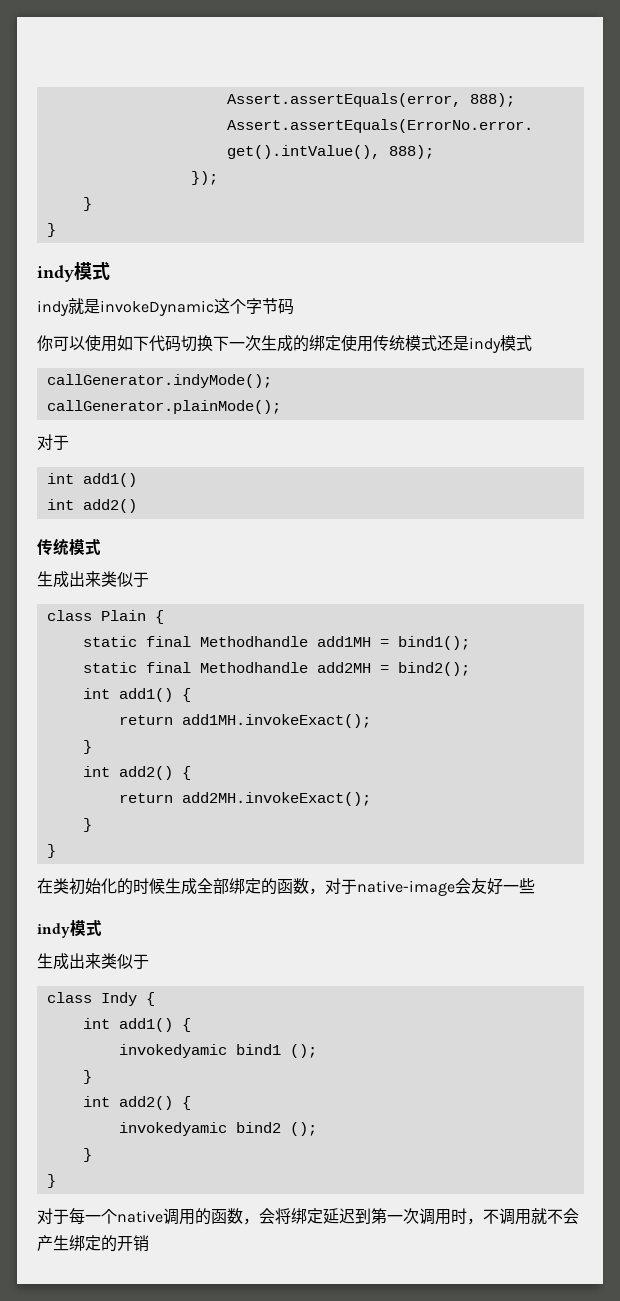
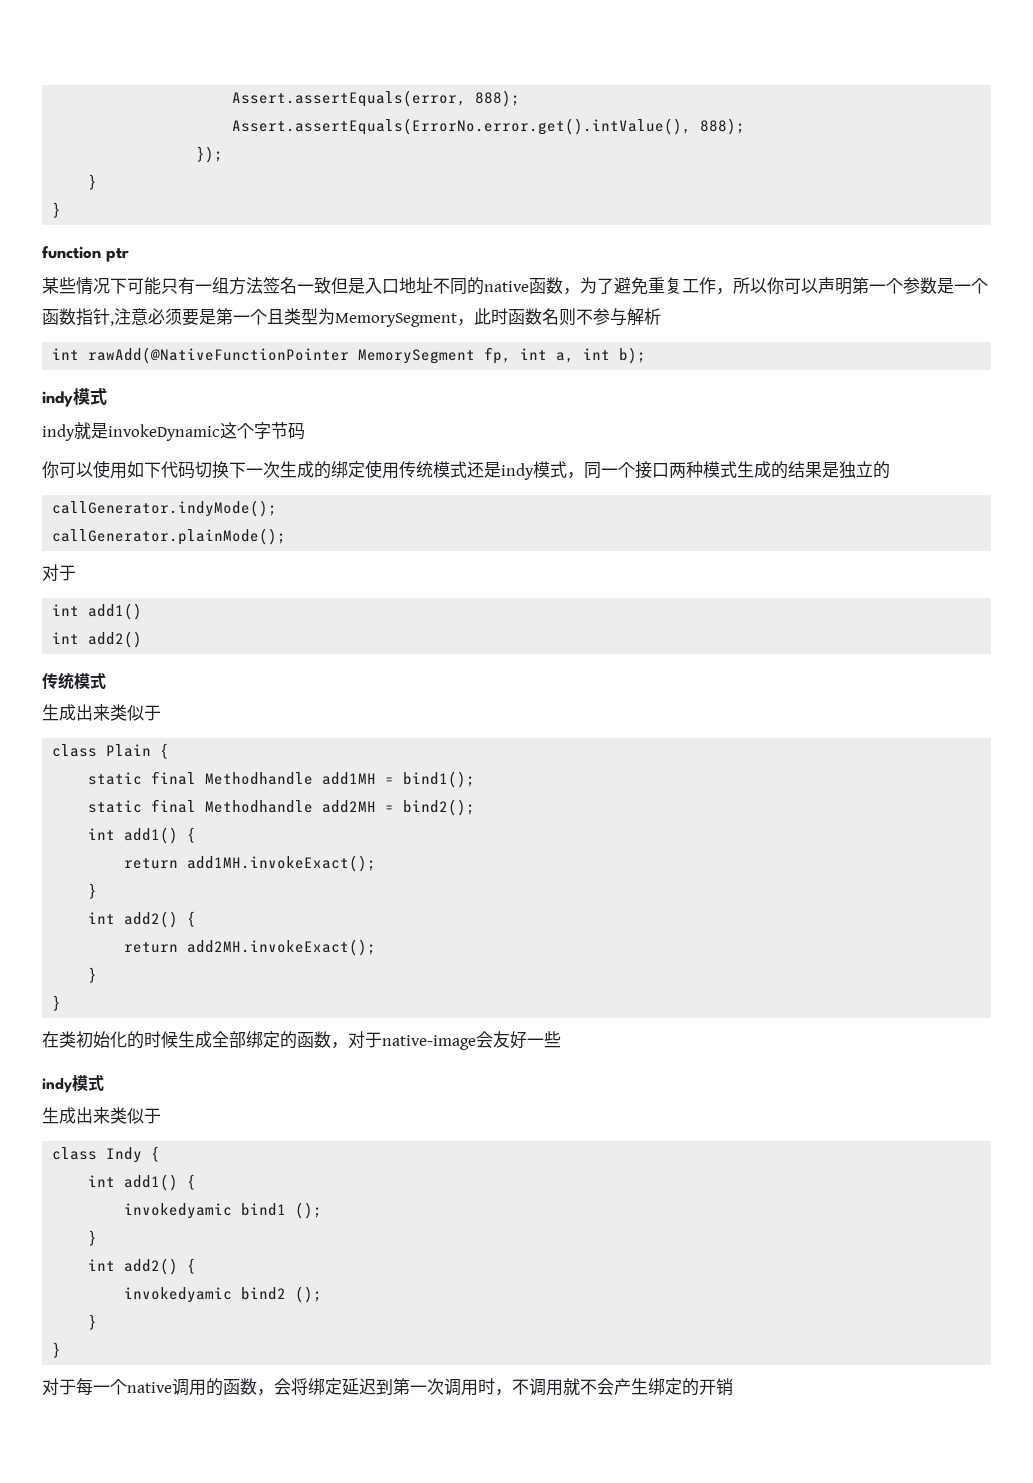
(56, 230) none -> [42,246,129,262] [42,277,988,295] [42,308,661,327] [52,347,647,364] // function ptr // 某些情况下可能只有一组方法签名一致但是入口地址不同的native函数，为了避免重复工作，所以你可以声明第一个参数是一个函数指针,注意必须要是第一个且类型为MemorySegment，此时函数名则不参与解析 // int rawAdd(@NativeFunctionPointer MemorySegment fp, int a, int b);
(532, 343) none -> [567,461,890,479] ，同一个接口两种模式生成的结果是独立的

